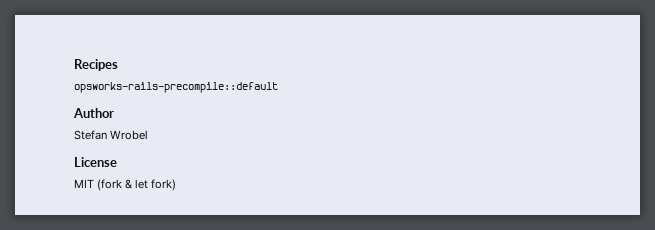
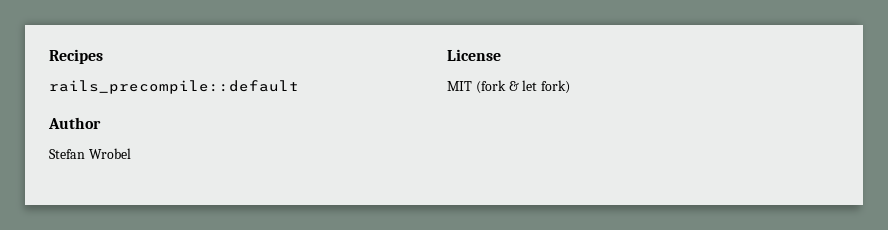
[74,82,278,93] opsworks-rails-precompile::default -> [49,80,299,94] rails_precompile::default

